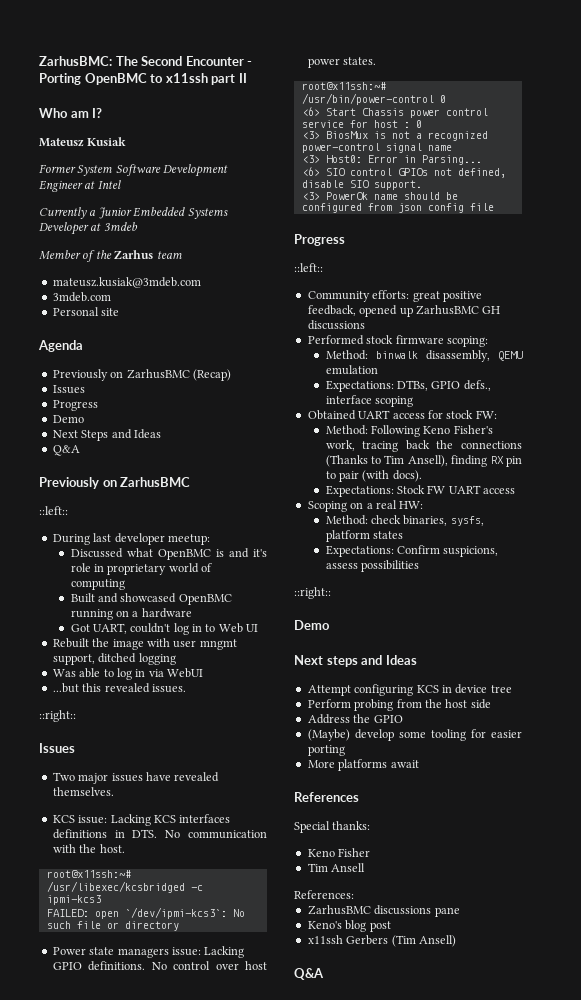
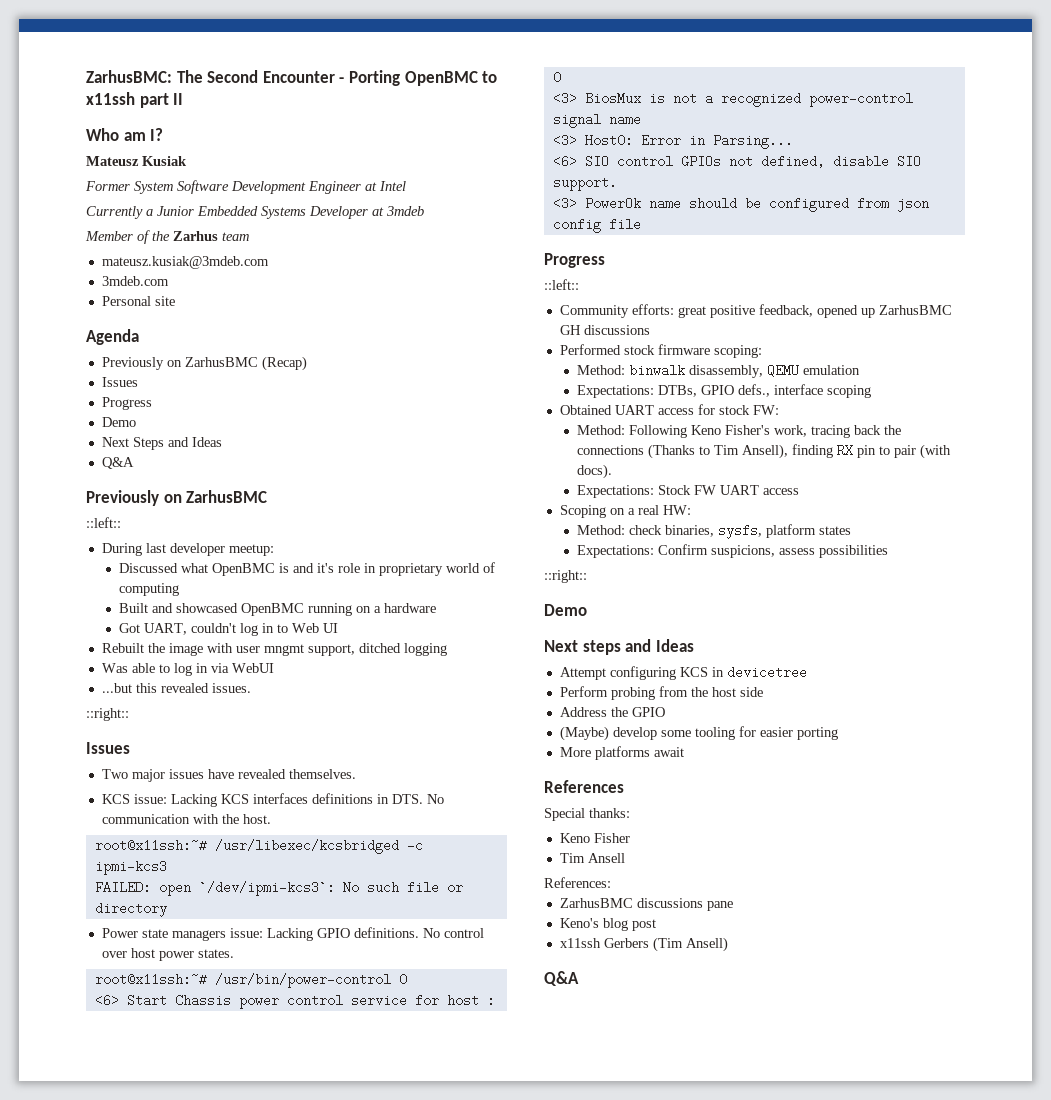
[455,684,512,694] device tree -> [726,666,807,679] devicetree

